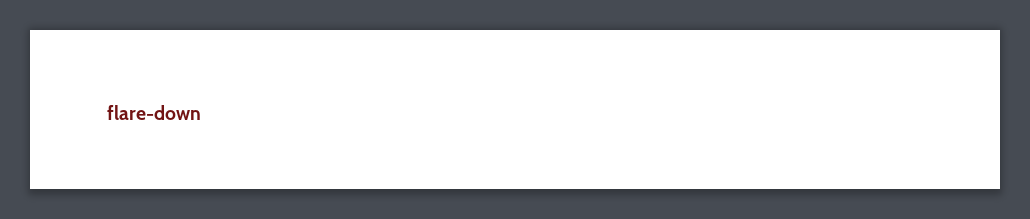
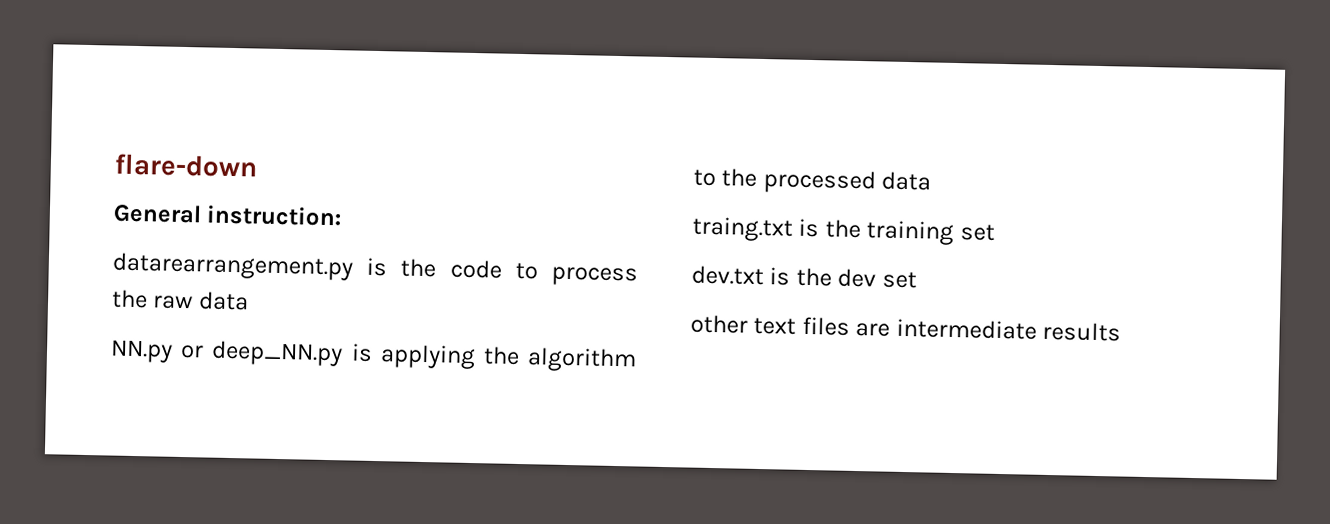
(201, 112) none -> [113,203,343,227] [112,252,638,287] [111,289,249,311] [110,339,637,373] [693,168,932,195] [692,216,995,246] [691,265,917,289] [690,314,1122,342] // General instruction: // datarearrangement.py is the code to process the raw data // NN.py or deep_NN.py is applying the algorithm to the processed data // traing.txt is the training set // dev.txt is the dev set // other text files are intermediate results

